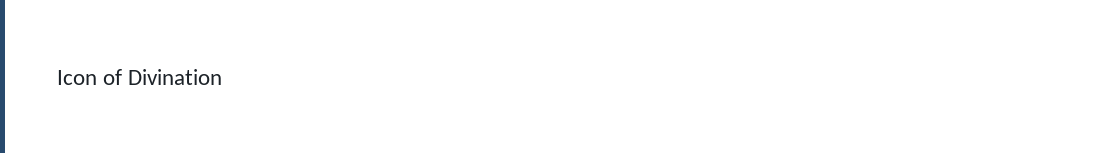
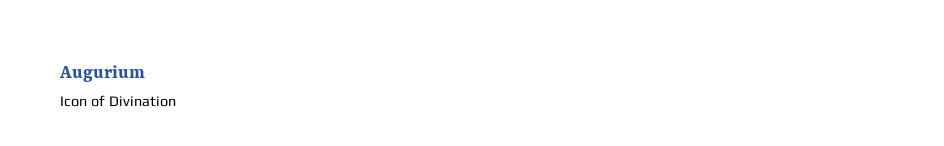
(57, 77) none -> [59,65,145,82] Augurium //

